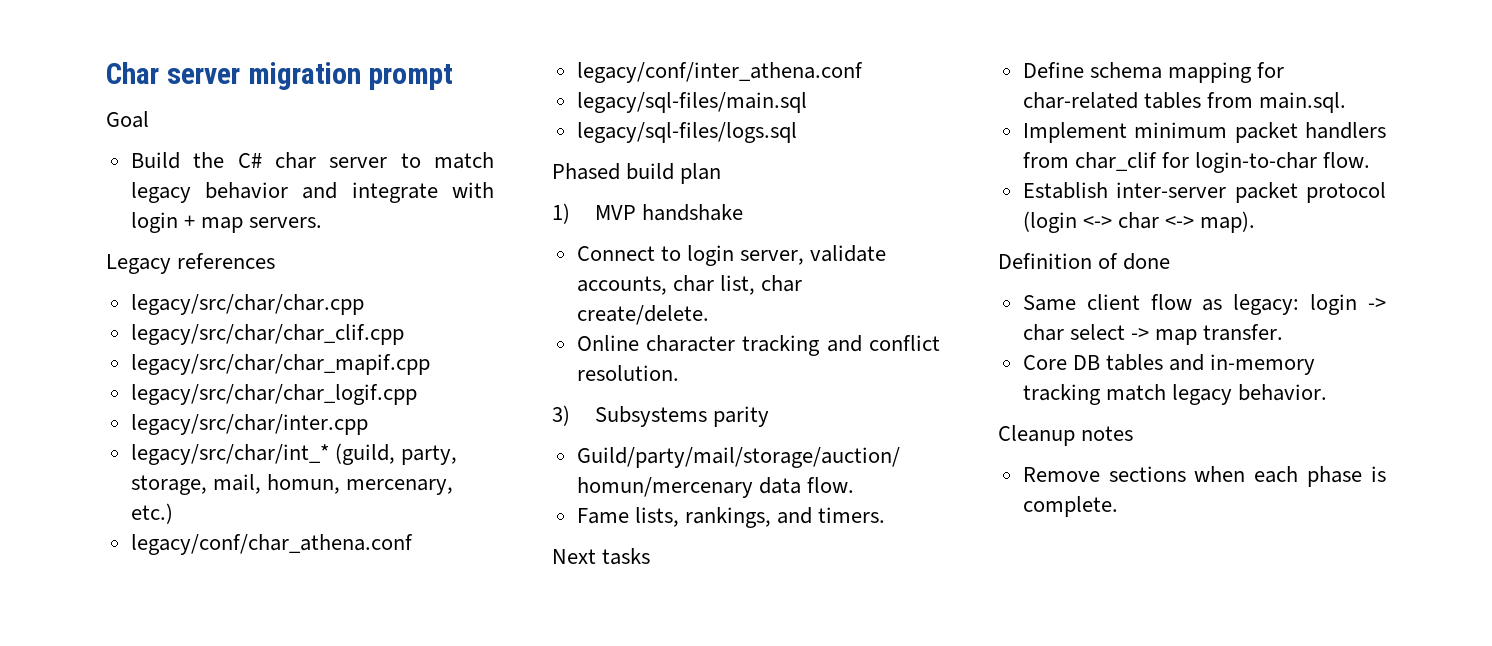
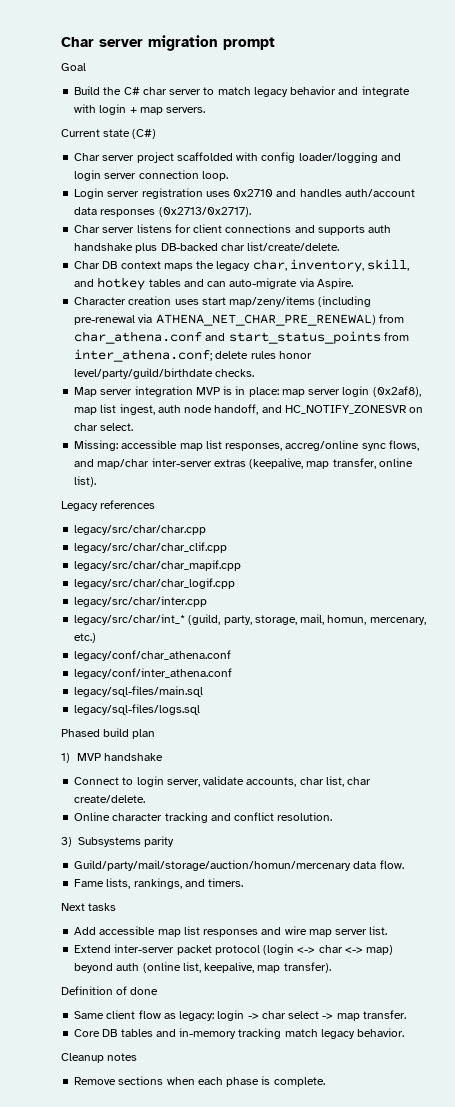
(322, 222) none -> [61,129,157,139] [74,152,401,163] [74,170,228,181] [74,188,415,199] [74,207,251,217] [74,224,392,235] [74,242,340,253] [74,259,410,272] [74,277,353,290] [74,296,372,307] [74,314,404,326] [74,331,409,344] [74,349,312,362] [74,368,255,379] [74,386,421,397] [74,404,424,415] [74,423,134,431] [74,440,419,451] [74,458,413,469] [74,476,97,487] // Current state (C#) // Char server project scaffolded with config loader/logging and login server connection loop. // Login server registration uses 0x2710 and handles auth/account data responses (0x2713/0x2717). // Char server listens for client connections and supports auth handshake plus DB-backed char list/create/delete. // Char DB context maps the legacy char, inventory, skill, and hotkey tables and can auto-migrate via Aspire. // Character creation uses start map/zeny/items (including pre-renewal via ATHENA_NET_CHAR_PRE_RENEWAL) from char_athena.conf and start_status_points from inter_athena.conf; delete rules honor level/party/guild/birthdate checks. // Map server integration MVP is in place: map server login (0x2af8), map list ingest, auth node handoff, and HC_NOTIFY_ZONESVR on char select. // Missing: accessible map list responses, accreg/online sync flows, and map/char inter-server extras (keepalive, map transfer, online list).
[1022,62,1284,83] [1022,92,1346,113] [1022,122,1386,143] [1022,152,1371,173] [1022,182,1108,199] Define schema mapping for char-related tables from main.sql. // Implement minimum packet handlers from char_clif for login-to-char flow. // Establish -> [74,926,388,937] [74,945,112,953] Add accessible map list responses and wire map server list. // Extend
[1200,211,1256,233] map). -> [366,945,394,955] [74,962,331,973] map) beyond auth (online list, keepalive, map transfer).

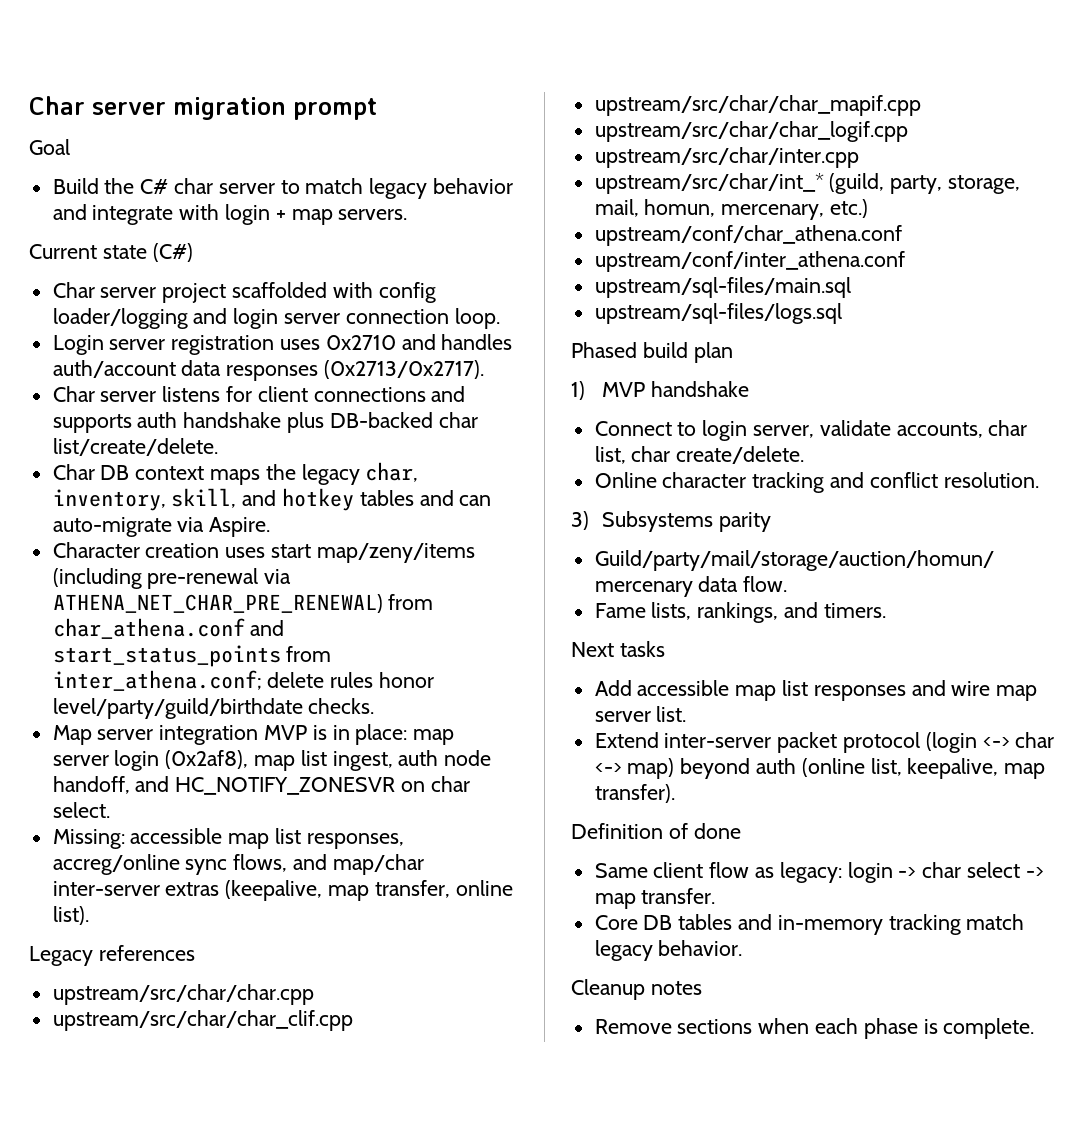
[74,525,207,535] [74,542,228,553] [74,560,242,571] [74,578,236,589] [74,596,208,607] [74,614,186,625] legacy/src/char/char.cpp // legacy/src/char/char_clif.cpp // legacy/src/char/char_mapif.cpp // legacy/src/char/char_logif.cpp // legacy/src/char/inter.cpp // legacy/src/char/int_* -> [52,984,314,1005] [52,1010,353,1031] [594,95,921,116] [594,121,908,142] [594,147,859,168] [594,173,824,194] upstream/src/char/char.cpp // upstream/src/char/char_clif.cpp // upstream/src/char/char_mapif.cpp // upstream/src/char/char_logif.cpp // upstream/src/char/inter.cpp // upstream/src/char/int_*
[74,650,232,661] [74,668,233,679] [74,686,204,697] [74,704,201,715] legacy/conf/char_athena.conf // legacy/conf/inter_athena.conf // legacy/sql-files/main.sql // legacy/sql-files/logs.sql -> [594,225,902,246] [594,251,905,272] [594,277,851,298] [594,303,842,324] upstream/conf/char_athena.conf // upstream/conf/inter_athena.conf // upstream/sql-files/main.sql // upstream/sql-files/logs.sql

